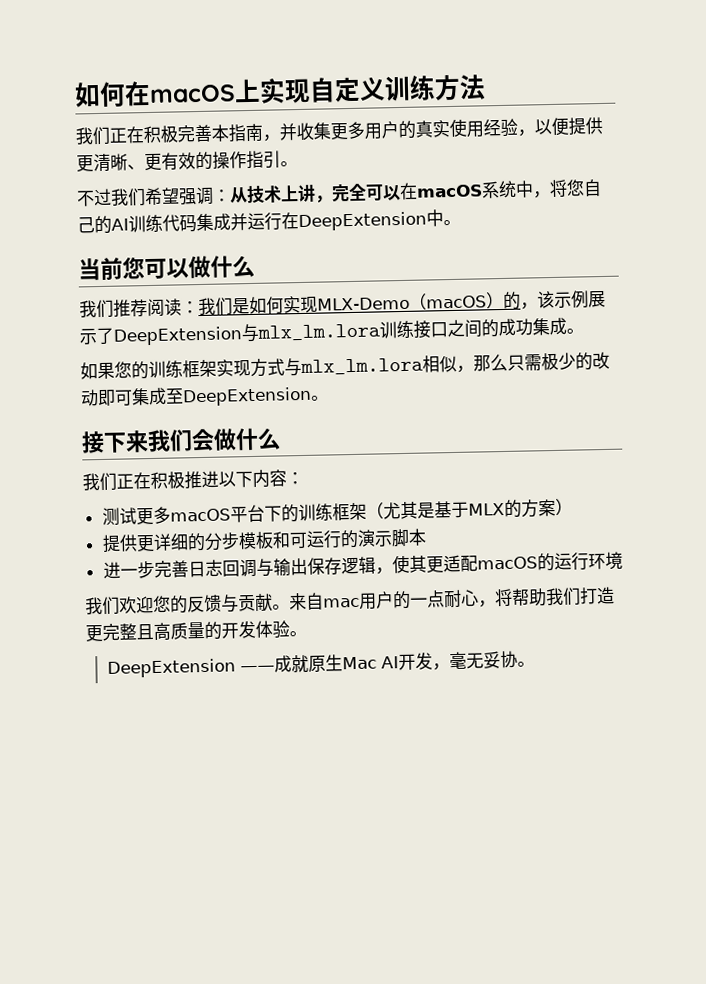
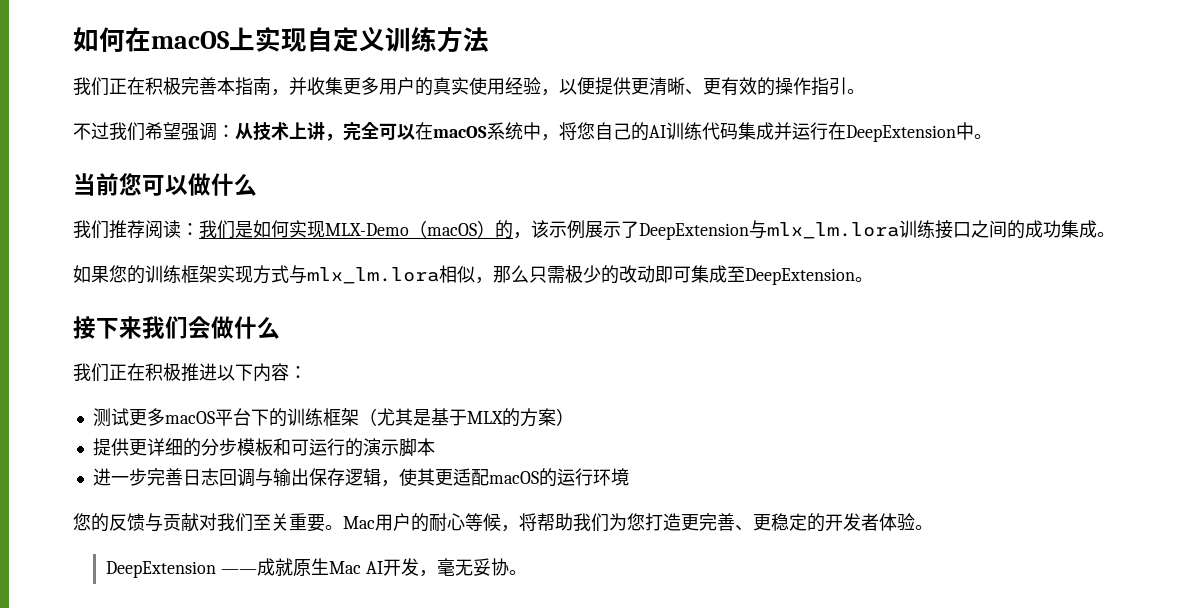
[85,595,154,616] 我们欢迎 -> (629, 477) none
[272,589,479,611] 。来自mac用户的一点耐心 -> [199,513,501,532] 对我们至关重要。Mac用户的耐心等候
(581, 596) none -> [609,513,645,531] 为您
[119,620,256,641] 整且高质量的开发 -> [717,513,879,532] 善、更稳定的开发者

